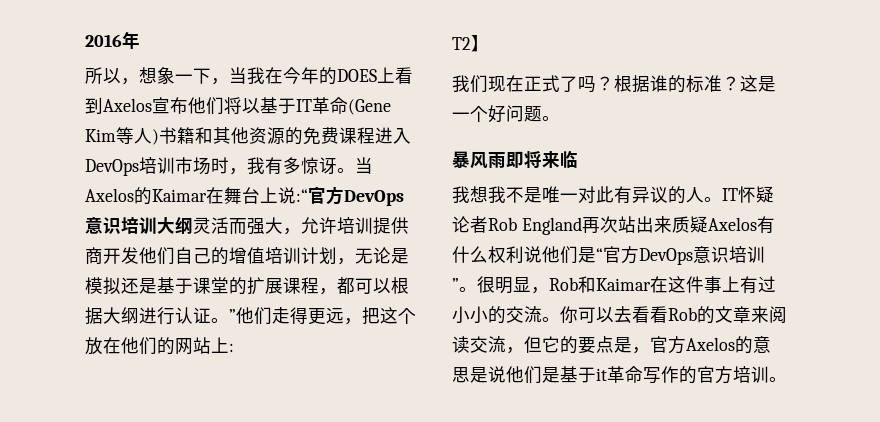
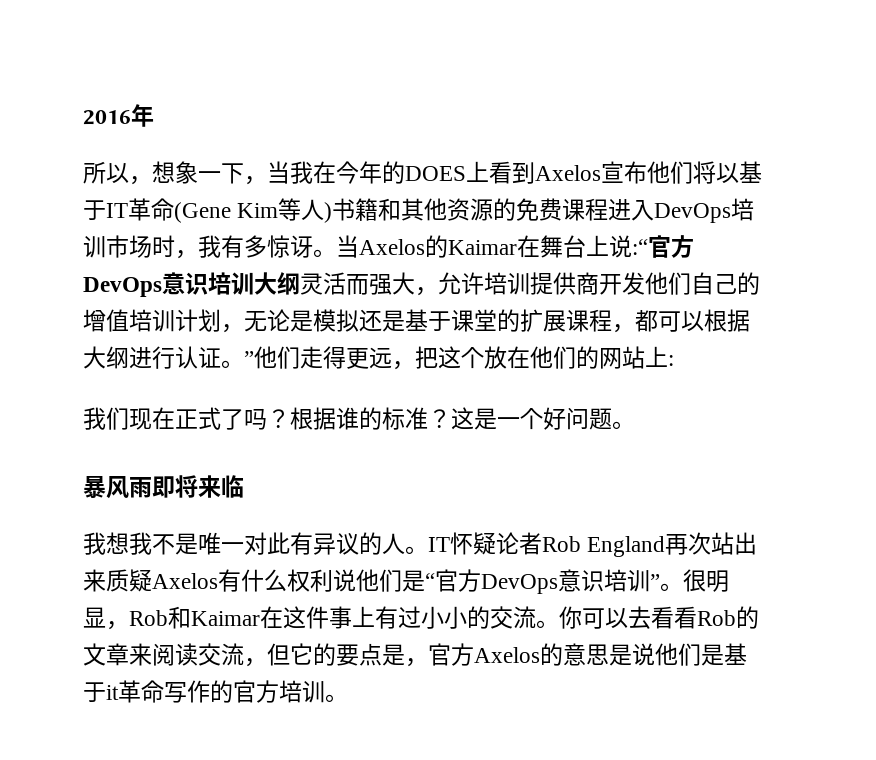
[452,35,489,52] // T2】 -> (674, 360) none

